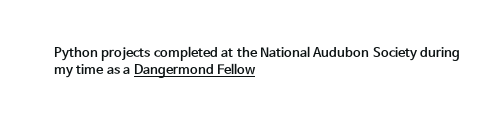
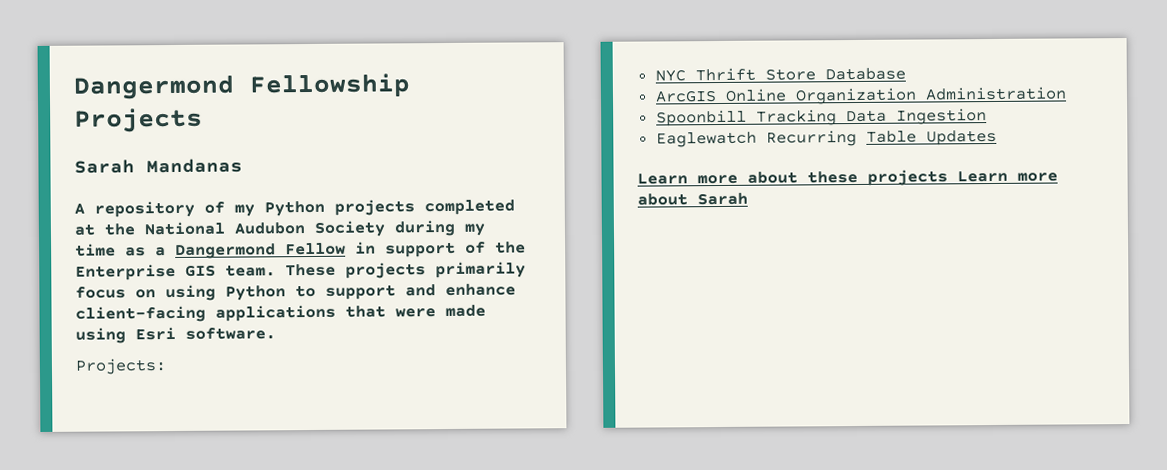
(54, 54) none -> [73,73,410,100] [74,107,203,133] [74,158,243,174] [74,200,255,218] Dangermond Fellowship Projects // Sarah Mandanas // A repository of my
(256, 69) none -> [355,241,526,258] [75,261,526,281] [75,283,516,302] [75,304,486,323] [75,326,276,344] [75,358,167,375] [654,67,906,82] [654,86,1067,105] [655,108,987,127] [655,129,997,148] [637,169,1058,186] [637,192,748,206] in support of the Enterprise GIS team. These projects primarily focus on using Python to support and enhance client-facing applications that were made using Esri software. // Projects: // NYC Thrift Store Database // ArcGIS Online Organization Administration // Spoonbill Tracking Data Ingestion // Eaglewatch Recurring Table Updates // Learn more about these projects Learn more about Sarah

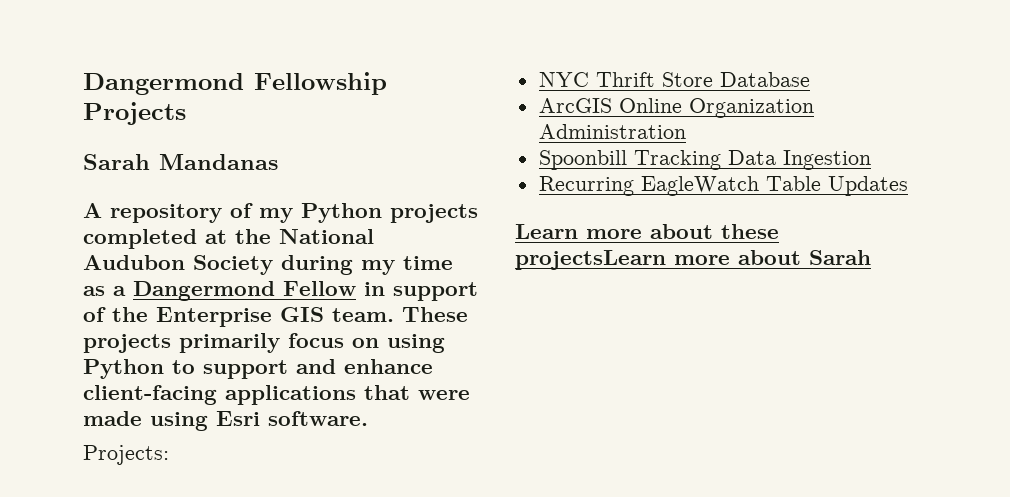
[655,129,857,148] Eaglewatch Recurring -> [538,176,759,196] Recurring EagleWatch
[867,169,1008,186] projects Learn -> [515,250,666,270] projectsLearn

